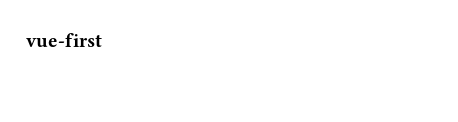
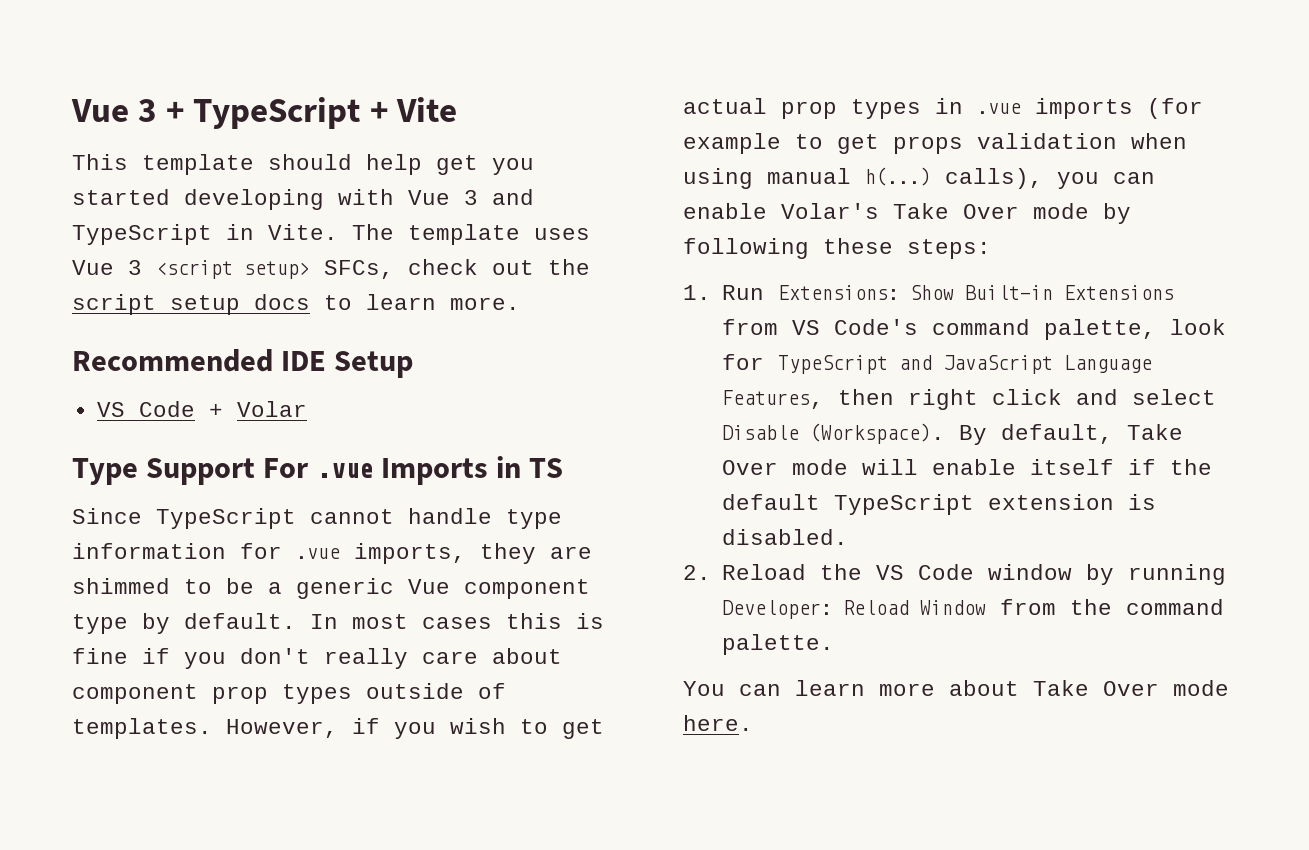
[26,33,102,48] vue-first -> [71,97,458,129] [72,154,534,175] [72,189,534,210] [72,224,590,245] [72,259,590,279] [72,294,520,315] [72,349,414,378] [96,401,307,417] [72,456,564,485] [72,508,562,529] [72,543,592,564] [72,578,590,599] [72,613,604,634] [72,648,562,669] [72,683,506,704] [72,718,604,739] [683,98,1203,119] [683,133,1187,154] [683,167,1155,189] [683,203,1131,224] [683,238,991,259] [683,285,1175,300] [722,319,1227,340] [722,354,1153,374] [722,389,1217,410] [722,423,1184,445] [722,459,1213,475] [722,494,1157,515] [722,529,849,545] [683,564,1227,585] [722,599,1225,619] [722,634,835,655] [683,680,1229,696] [683,715,753,731] Vue 3 + TypeScript + Vite // This template should help get you started developing with Vue 3 and TypeScript in Vite. The template uses Vue 3 <script setup> SFCs, check out the script setup docs to learn more. // Recommended IDE Setup // VS Code + Volar // Type Support For .vue Imports in TS // Since TypeScript cannot handle type information for .vue imports, they are shimmed to be a generic Vue component type by default. In most cases this is fine if you don't really care about component prop types outside of templates. However, if you wish to get actual prop types in .vue imports (for example to get props validation when using manual h(...) calls), you can enable Volar's Take Over mode by following these steps: // 1. Run Extensions: Show Built-in Extensions from VS Code's command palette, look for TypeScript and JavaScript Language Features, then right click and select Disable (Workspace). By default, Take Over mode will enable itself if the default TypeScript extension is disabled. // 2. Reload the VS Code window by running Developer: Reload Window from the command palette. // You can learn more about Take Over mode here.

